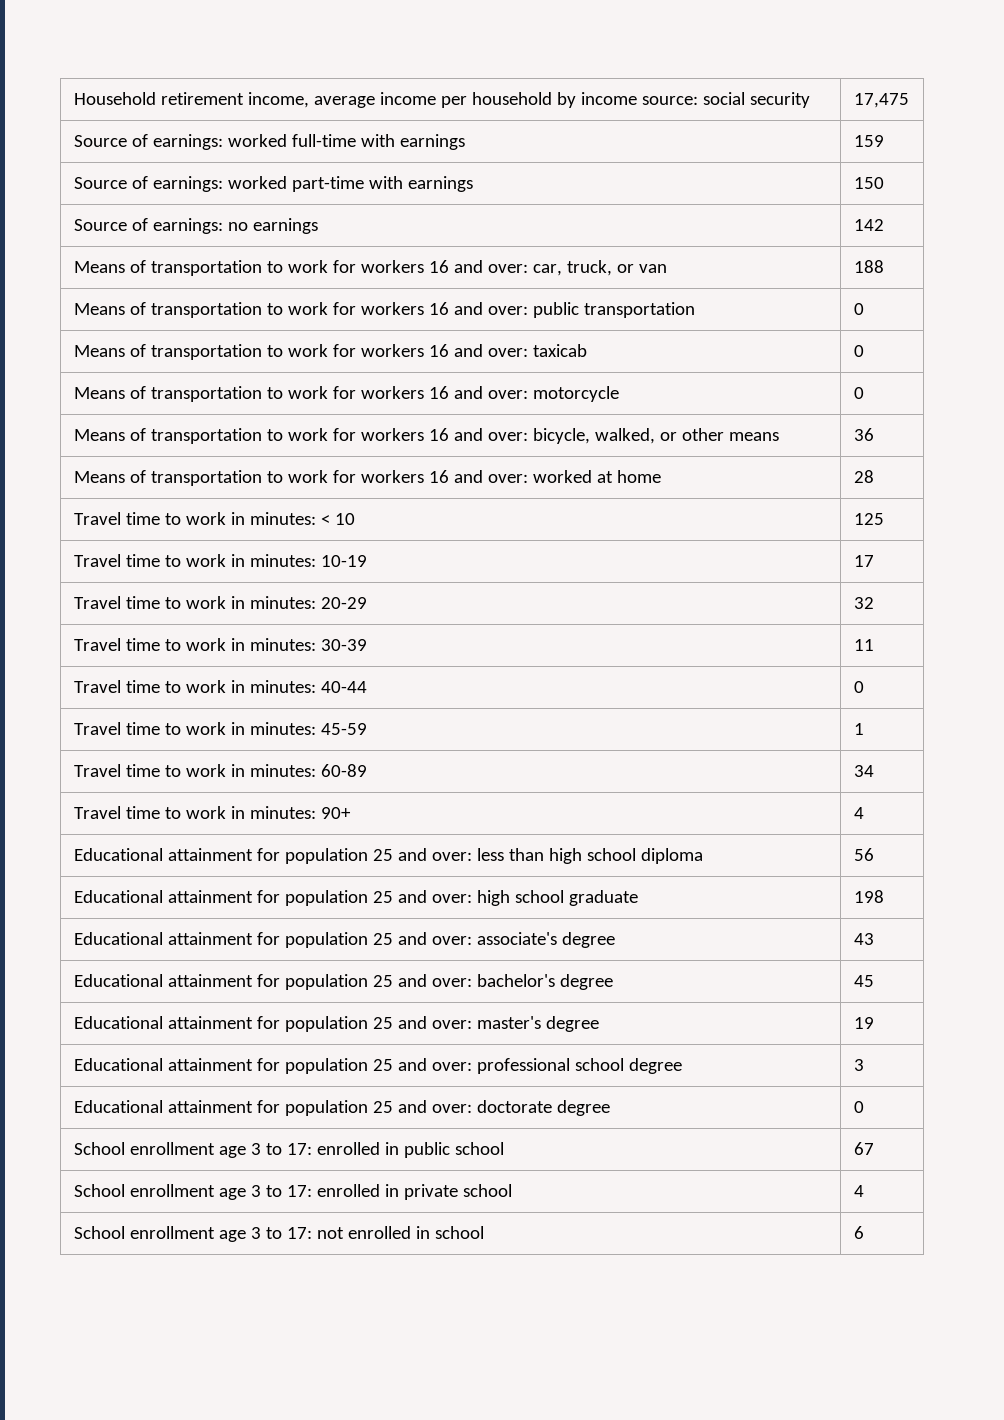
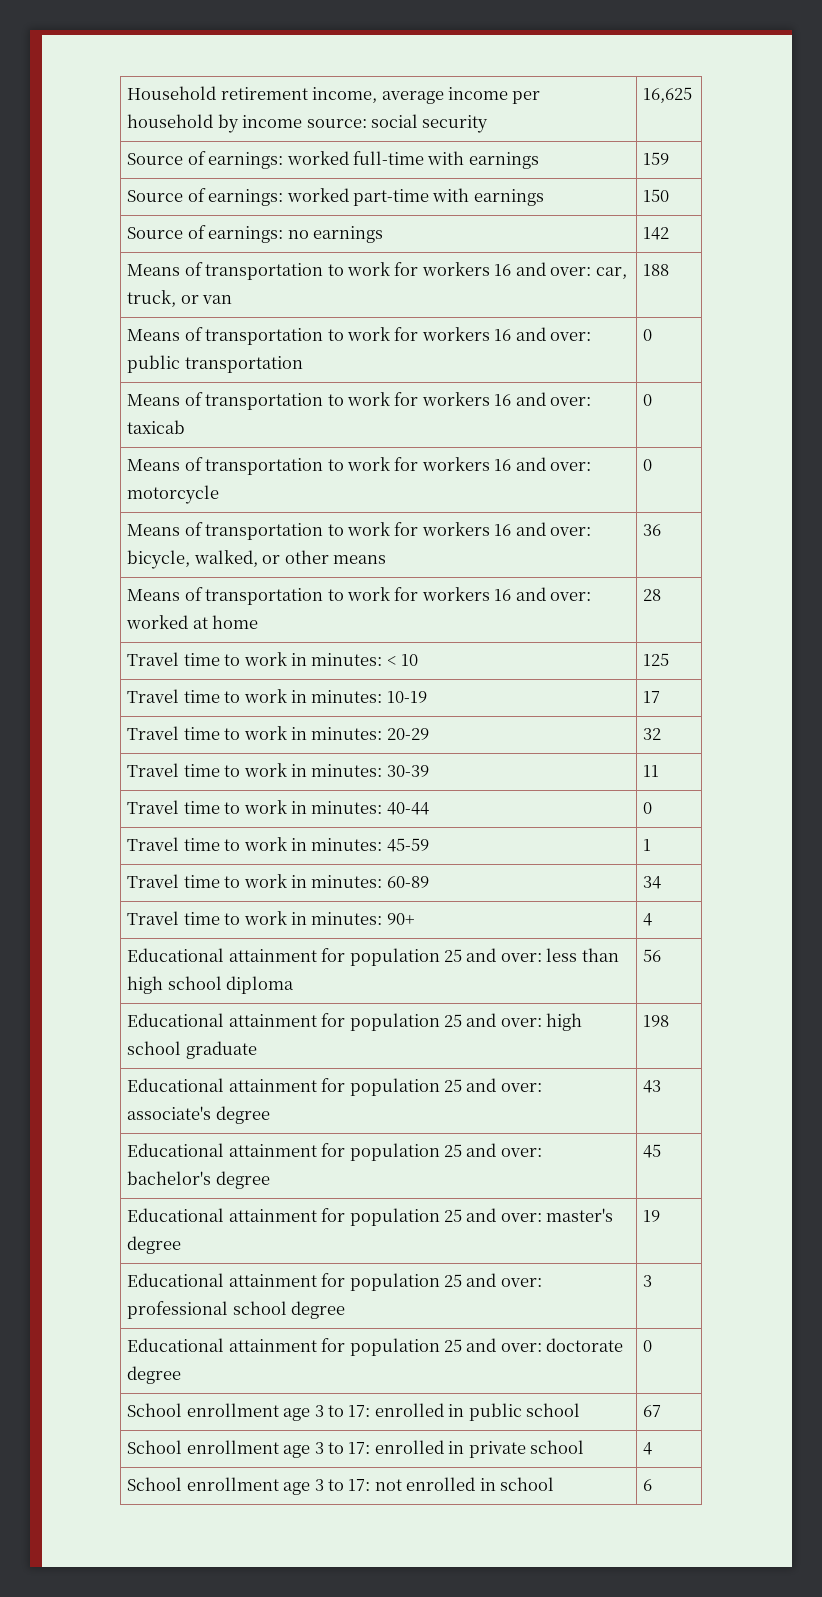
[853,93,909,108] 17,475 -> [643,87,693,103] 16,625

